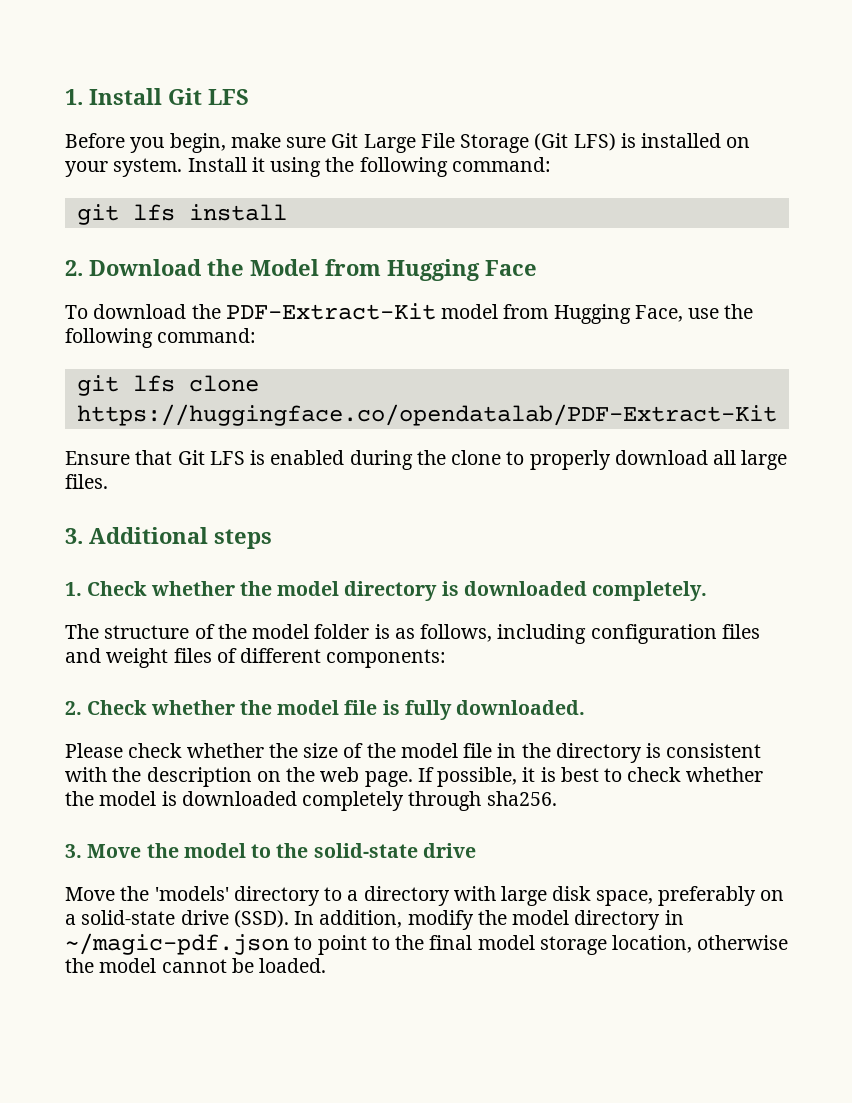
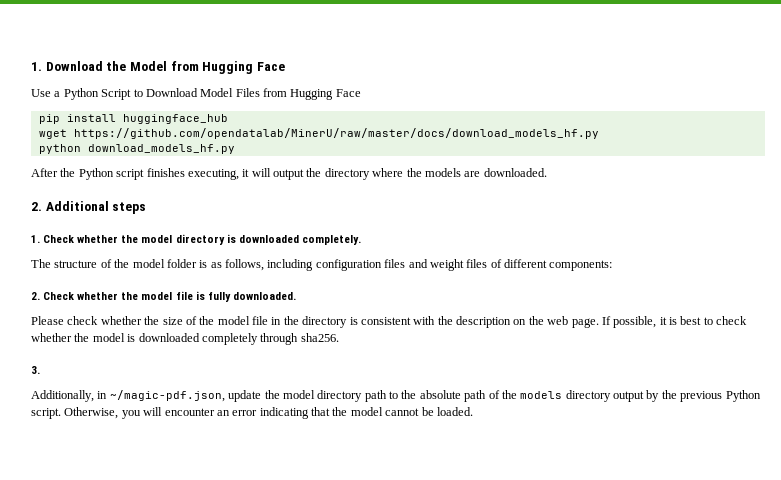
[65,88,249,105] [65,133,751,153] [65,157,551,177] [76,204,287,225] [65,260,83,276] 1. Install Git LFS // Before you begin, make sure Git Large File Storage (Git LFS) is installed on your system. Install it using the following command: // git lfs install // 2. -> [31,62,42,71] 1.
[65,303,754,324] [65,328,257,348] [76,375,259,396] [76,404,777,426] [65,450,788,470] [65,474,108,489] [65,528,83,544] To download the PDF-Extract-Kit model from Hugging Face, use the following command: // git lfs clone https://huggingface.co/opendatalab/PDF-Extract-Kit // Ensure that Git LFS is enabled during the clone to properly download all large files. // 3. -> [31,88,361,100] [38,114,228,124] [38,128,599,139] [38,144,235,154] [31,168,547,180] [31,202,42,211] Use a Python Script to Download Model Files from Hugging Face // pip install huggingface_hub // wget https://github.com/opendatalab/MinerU/raw/master/docs/download_models_hf.py // python download_models_hf.py // After the Python script finishes executing, it will output the directory where the models are downloaded. // 2.
[87,843,476,858] [65,886,785,906] [65,910,684,930] [65,933,789,955] Move the model to the solid-state drive // Move the 'models' directory to a directory with large disk space, preferably on a solid-state drive (SSD). In addition, modify the model directory in ~/magic-pdf.json to point to the final model storage location, otherwise -> [31,390,761,402] [31,407,330,419] // Additionally, in ~/magic-pdf.json, update the model directory path to the absolute path of the models directory output by the previous Python script. Otherwise, you will encounter an error indicating that

